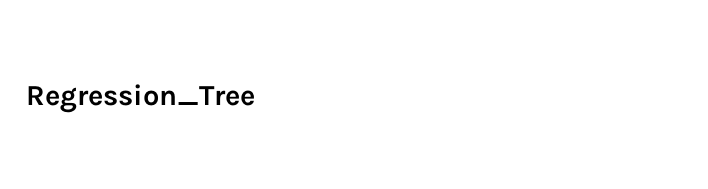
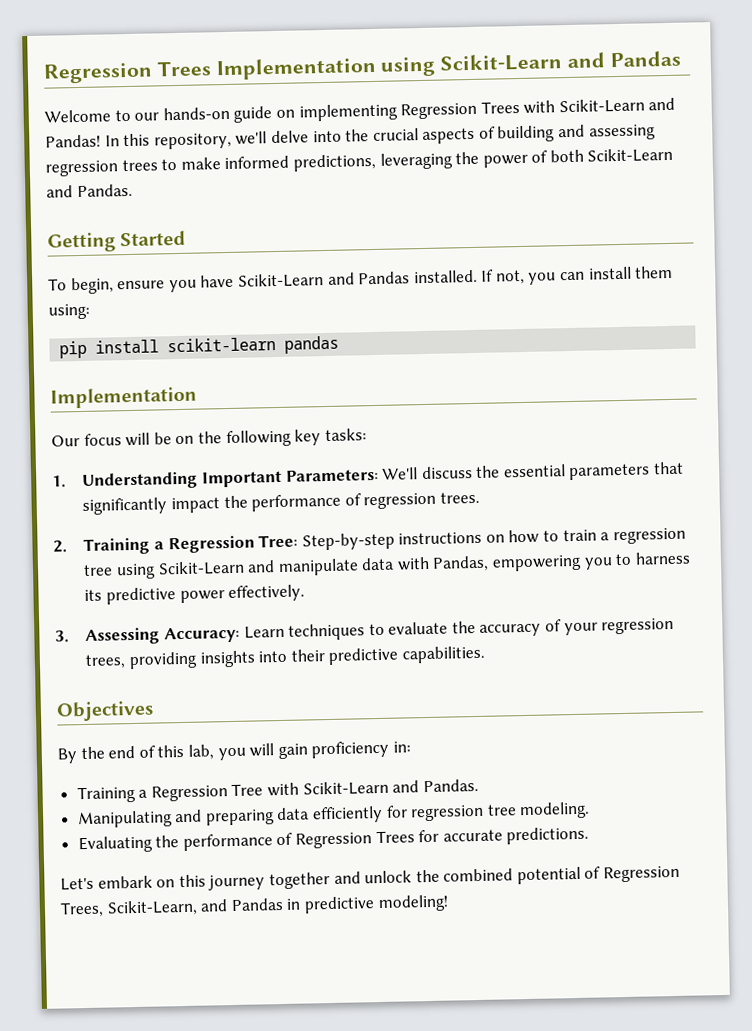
[26,84,255,113] Regression_Tree -> [43,50,681,84] [44,97,676,123] [45,124,656,150] [45,147,674,177] [46,183,133,198] [47,230,187,253] [48,265,674,295] [48,303,90,320] [59,335,340,359] [50,386,197,409] [51,428,367,448] [52,461,685,490] [82,491,480,515] [53,527,686,555] [83,551,691,580] [84,584,306,605] [55,617,675,645] [85,645,486,670] [56,700,154,722] [57,740,411,764] [76,778,479,804] [76,801,591,829] [77,826,590,854] [60,865,681,891] [60,894,449,918] Regression Trees Implementation using Scikit-Learn and Pandas // Welcome to our hands-on guide on implementing Regression Trees with Scikit-Learn and Pandas! In this repository, we'll delve into the crucial aspects of building and assessing regression trees to make informed predictions, leveraging the power of both Scikit-Learn and Pandas. // Getting Started // To begin, ensure you have Scikit-Learn and Pandas installed. If not, you can install them using: // pip install scikit-learn pandas // Implementation // Our focus will be on the following key tasks: // 1. Understanding Important Parameters: We'll discuss the essential parameters that significantly impact the performance of regression trees. // 2. Training a Regression Tree: Step-by-step instructions on how to train a regression tree using Scikit-Learn and manipulate data with Pandas, empowering you to harness its predictive power effectively. // 3. Assessing Accuracy: Learn techniques to evaluate the accuracy of your regression trees, providing insights into their predictive capabilities. // Objectives // By the end of this lab, you will gain proficiency in: // Training a Regression Tree with Scikit-Learn and Pandas. // Manipulating and preparing data efficiently for regression tree modeling. // Evaluating the performance of Regression Trees for accurate predictions. // Let's embark on this journey together and unlock the combined potential of Regression Trees, Scikit-Learn, and Pandas in predictive modeling!

